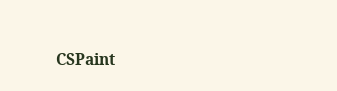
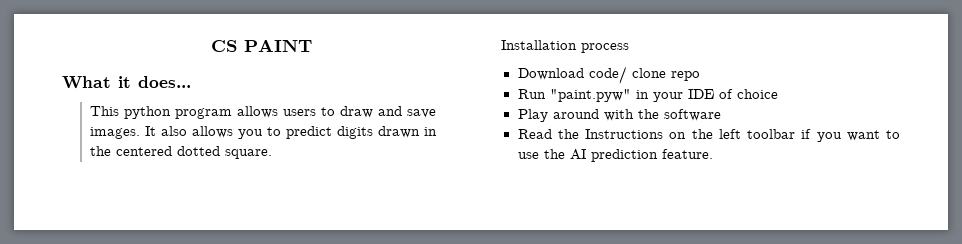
[56,53,115,65] CSPaint -> [211,39,312,52] [62,76,191,89] [90,106,437,119] [90,126,438,139] [90,146,273,159] [501,40,629,53] [517,66,700,84] [517,89,778,102] [517,109,721,122] [517,129,900,142] [517,149,713,162] CS PAINT // What it does... // This python program allows users to draw and save images. It also allows you to predict digits drawn in the centered dotted square. // Installation process // Download code/ clone repo // Run "paint.pyw" in your IDE of choice // Play around with the software // Read the Instructions on the left toolbar if you want to use the AI prediction feature.

